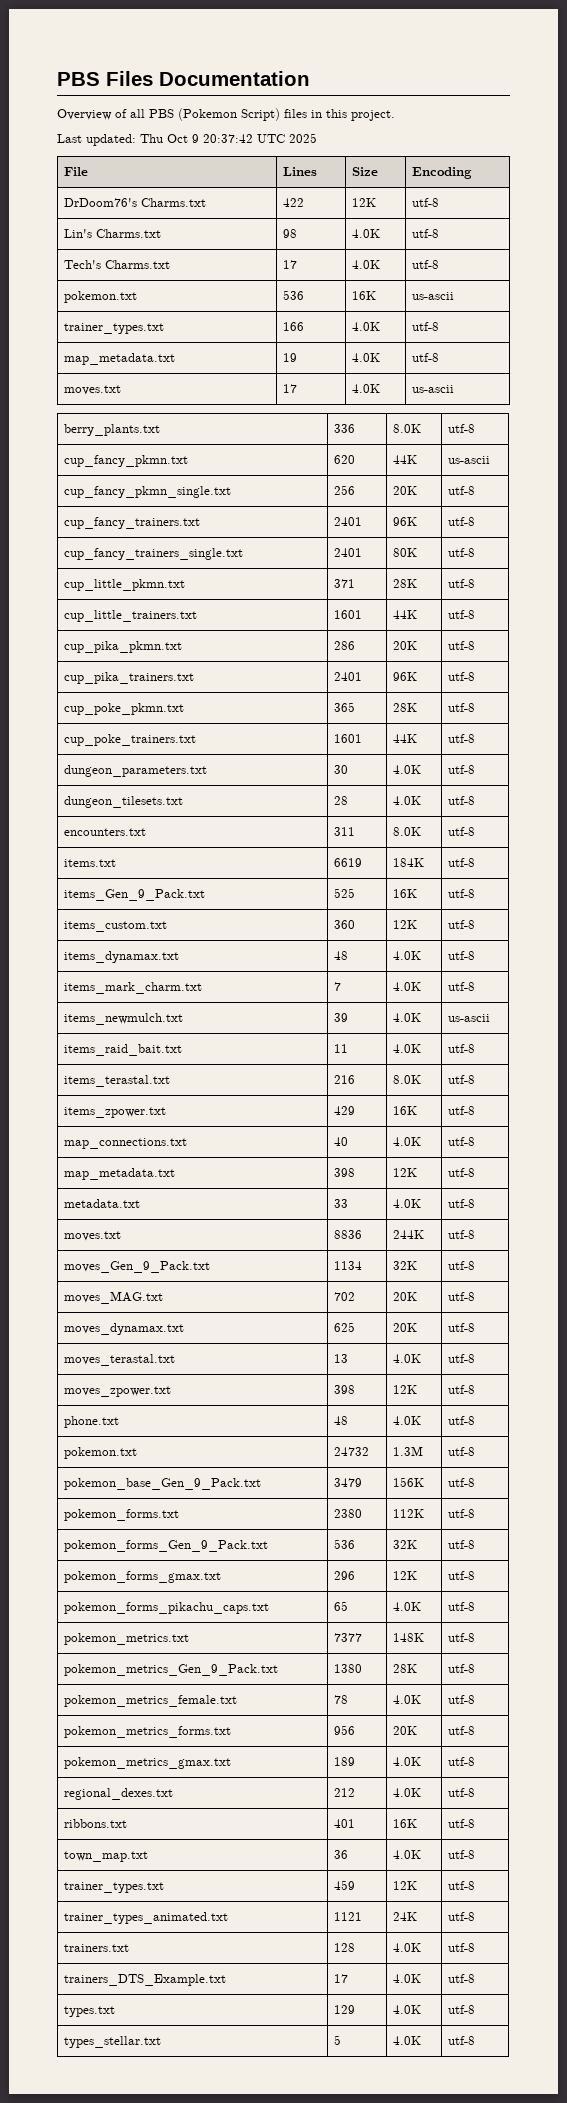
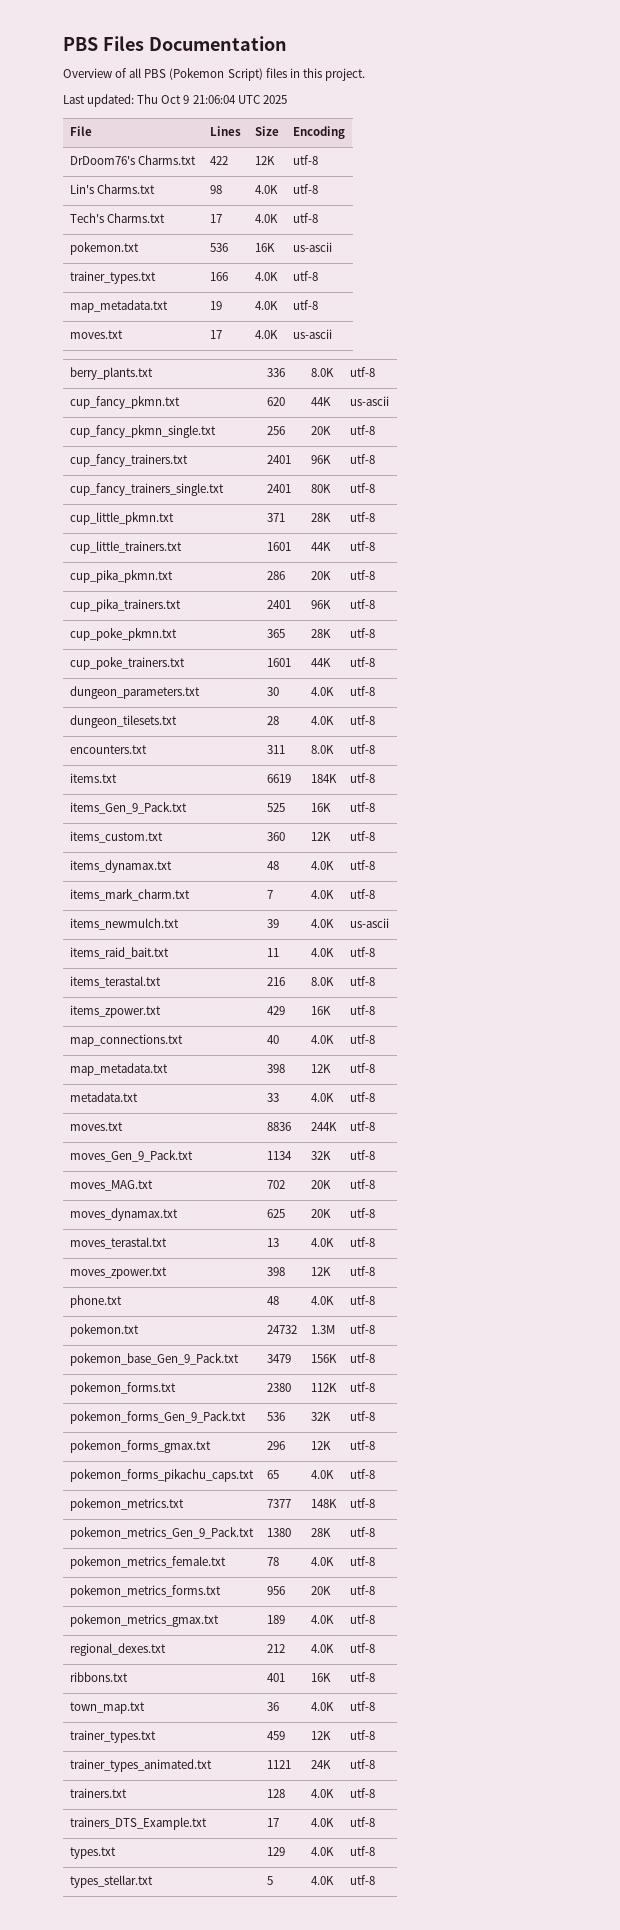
[203,134,253,143] 20:37:42 -> [192,95,236,104] 21:06:04

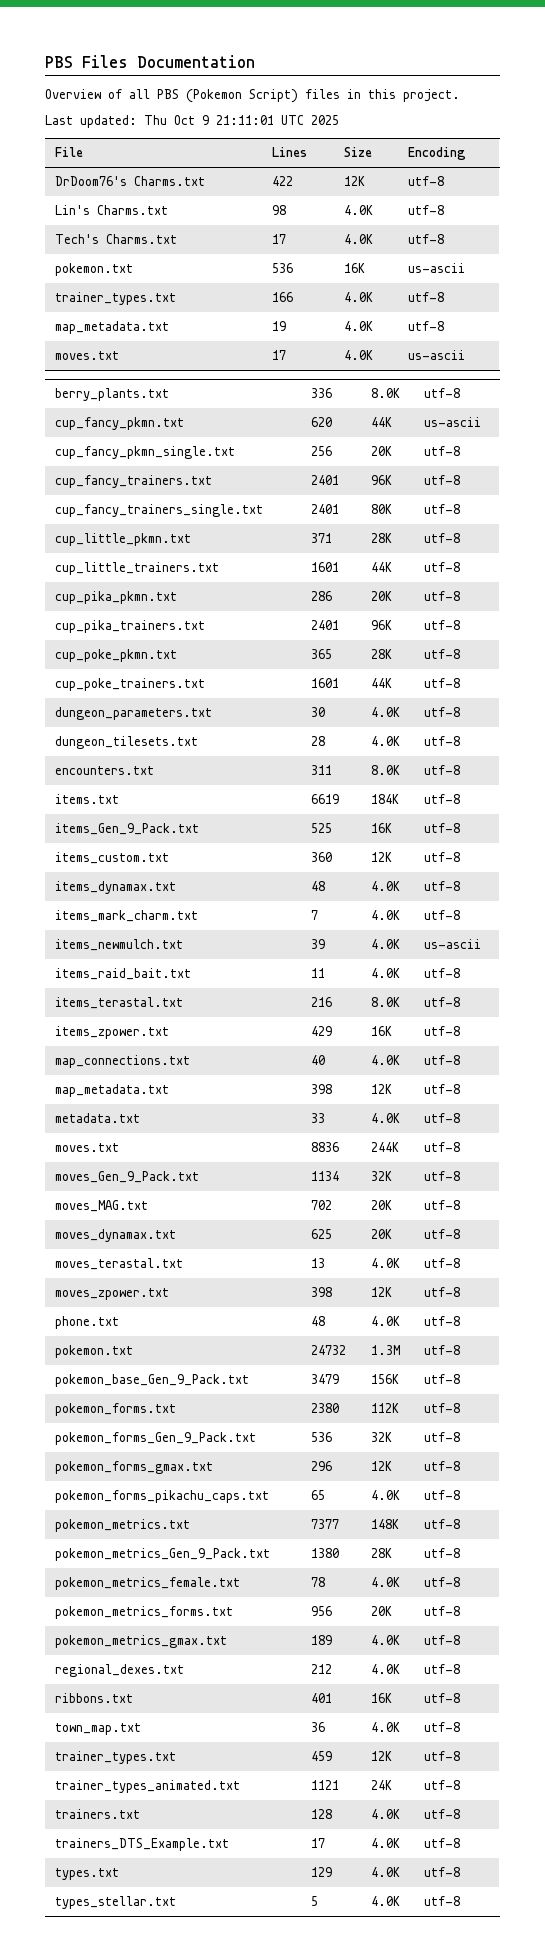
[192,95,236,104] 21:06:04 -> [216,115,274,125] 21:11:01

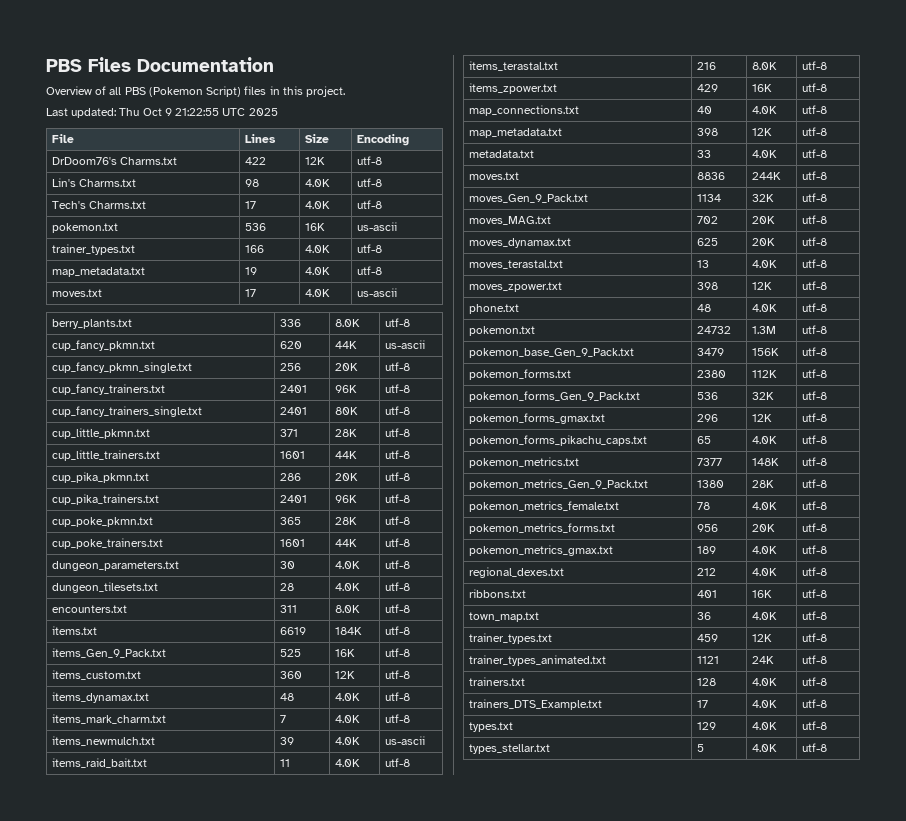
[216,115,274,125] 21:11:01 -> [175,108,220,116] 21:22:55

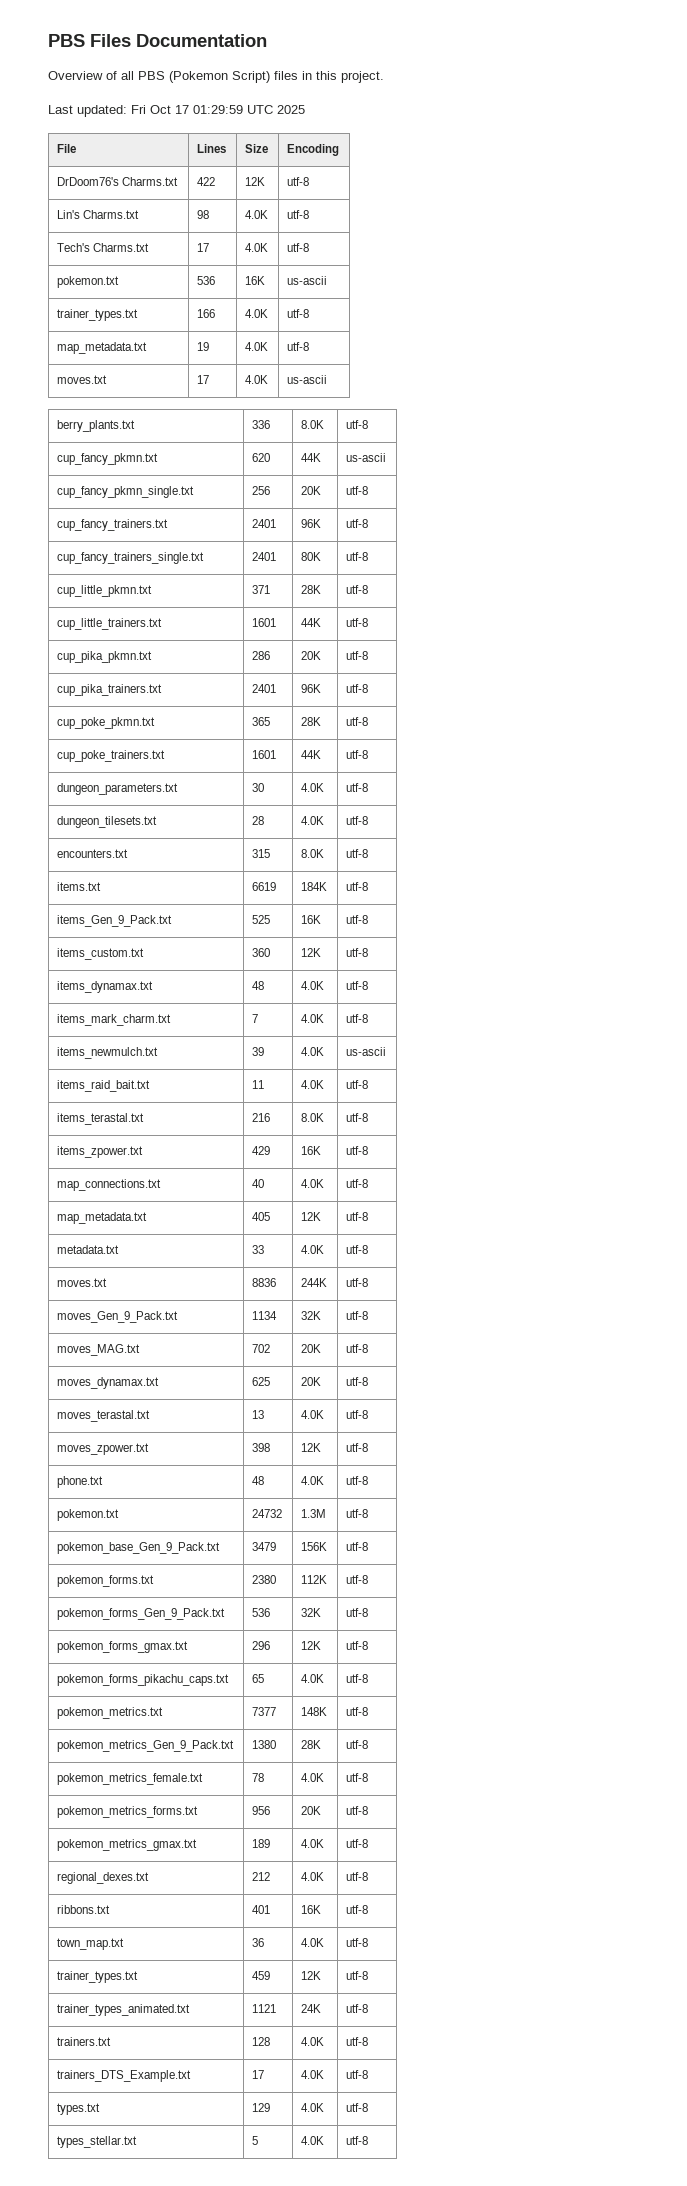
[119,108,220,116] Thu Oct 9 21:22:55 -> [131,105,243,114] Fri Oct 17 01:29:59
[279,605,297,613] 311 -> [252,849,271,858] 315
[696,128,718,136] 398 -> [252,1212,271,1221] 405

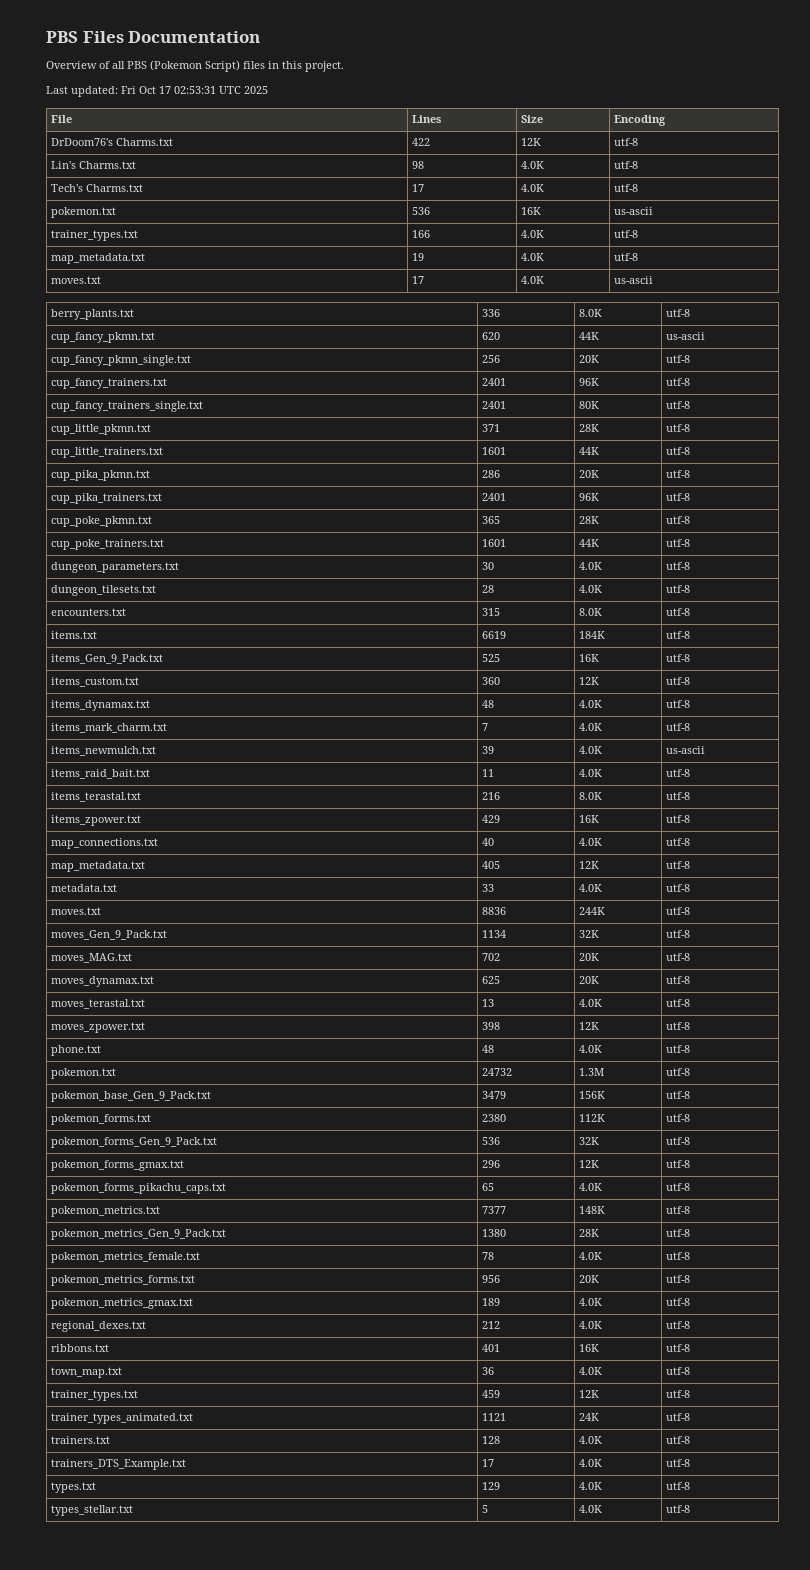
[193,105,243,114] 01:29:59 -> [174,86,216,94] 02:53:31

